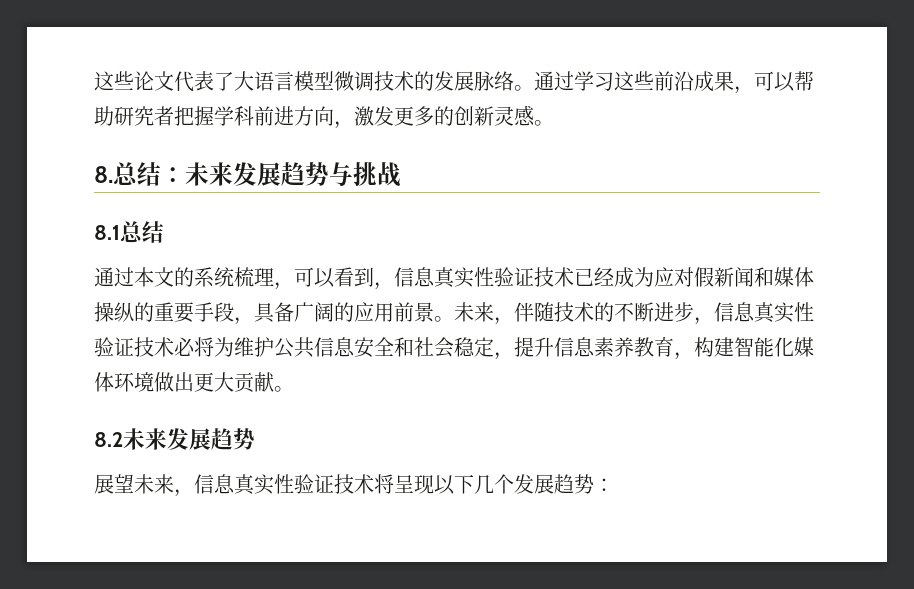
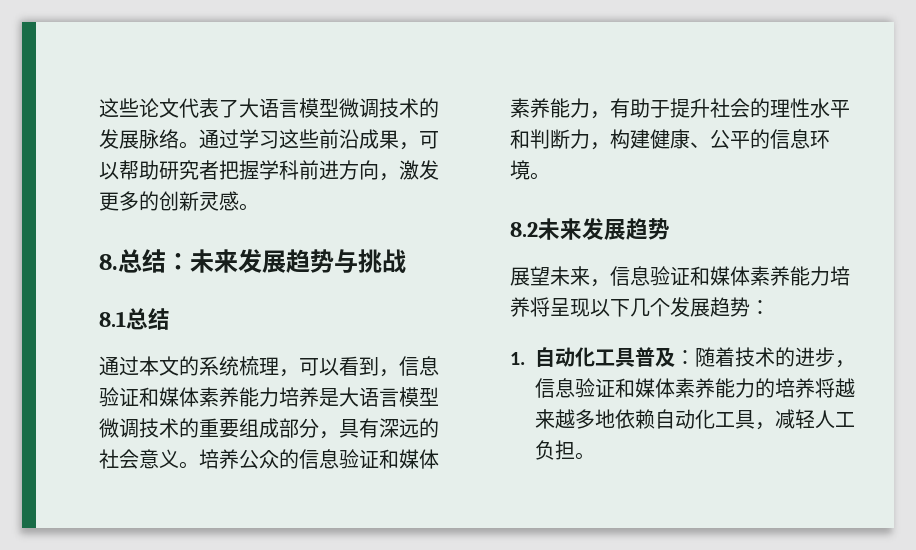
[434,267,814,288] [94,302,814,325] [94,337,814,360] [94,372,274,393] 真实性验证技术已经成为应对假新闻和媒体操纵的重要手段，具备广阔的应用前景。未来，伴随技术的不断进步，信息真实性验证技术必将为维护公共信息安全和社会稳定，提升信息素养教育，构建智能化媒体环境做出更大贡献 -> [99,387,439,407] [99,418,439,439] [99,449,439,469] [510,98,850,119] [510,129,830,150] [510,160,530,180] 验证和媒体素养能力培养是大语言模型微调技术的重要组成部分，具有深远的社会意义。培养公众的信息验证和媒体素养能力，有助于提升社会的理性水平和判断力，构建健康、公平的信息环境
[234,474,374,495] 真实性验证技术 -> [650,266,850,286] [510,297,530,317] 验证和媒体素养能力培养
(614, 485) none -> [510,347,855,368] [535,378,855,398] [535,409,855,430] [535,440,595,460] // 1.自动化工具普及：随着技术的进步，信息验证和媒体素养能力的培养将越来越多地依赖自动化工具，减轻人工负担。

